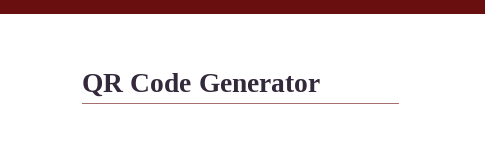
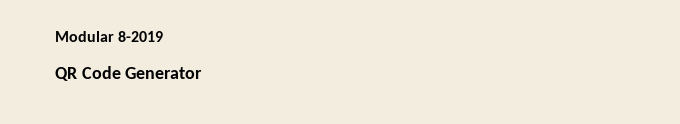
(82, 85) none -> [55,31,164,42] Modular 8-2019 //

